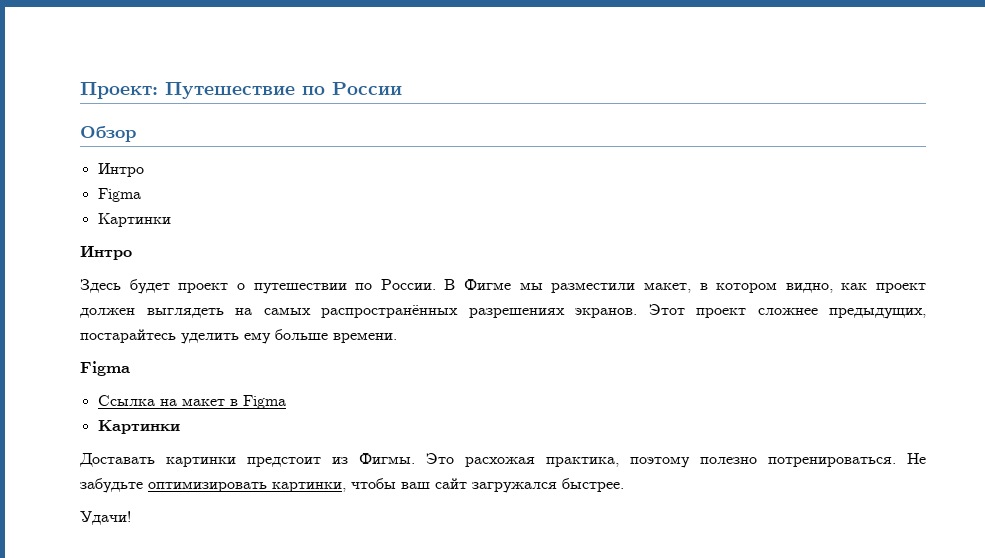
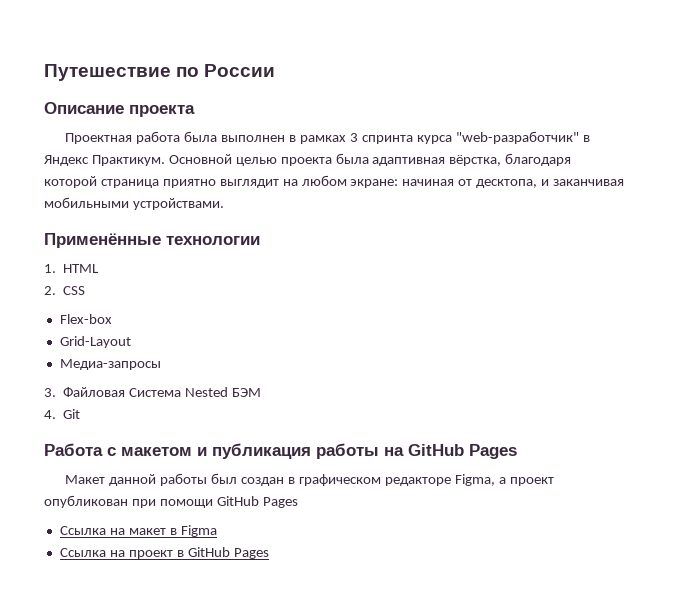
[80,82,158,99] Проект: -> (44, 72) none
[80,126,137,142] [97,163,144,177] [97,188,141,202] [97,213,171,227] [80,245,132,260] [80,279,926,294] [80,304,926,319] [80,329,397,344] [80,361,130,376] Обзор // Интро // Figma // Картинки // Интро // Здесь будет проект о путешествии по России. В Фигме мы разместили макет, в котором видно, как проект должен выглядеть на самых распространённых разрешениях экранов. Этот проект сложнее предыдущих, постарайтесь уделить ему больше времени. // Figma -> [44,102,195,117] [65,131,590,144] [44,153,572,166] [44,175,625,188] [44,197,224,210] [44,233,260,248] [44,264,100,273] [44,286,86,295] [59,314,112,324] [59,336,131,348] [59,359,161,370] [44,387,261,397] [44,409,81,419] [44,443,517,459] [65,473,554,486] [44,495,298,508] Описание проекта // Проектная работа была выполнен в рамках 3 спринта курса "web-разработчик" в Яндекс Практикум. Основной целью проекта была адаптивная вёрстка, благодаря которой страница приятно выглядит на любом экране: начиная от десктопа, и заканчивая мобильными устройствами. // Применённые технологии // 1. HTML // 2. CSS // Flex-box // Grid-Layout // Медиа-запросы // 3. Файловая Система Nested БЭМ // 4. Git // Работа с макетом и публикация работы на GitHub Pages // Макет данной работы был создан в графическом редакторе Figma, а проект опубликован при помощи GitHub Pages
[97,420,180,434] [79,453,926,468] [80,478,624,493] [80,511,131,525] Картинки // Доставать картинки предстоит из Фигмы. Это расхожая практика, поэтому полезно потренироваться. Не забудьте оптимизировать картинки, чтобы ваш сайт загружался быстрее. // Удачи! -> [59,547,269,559] Ссылка на проект в GitHub Pages

